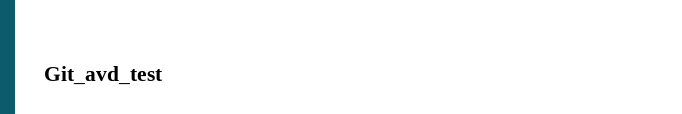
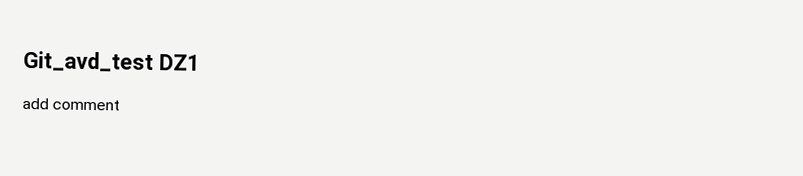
(163, 75) none -> [158,54,201,71] [22,97,121,111] DZ1 // add comment

